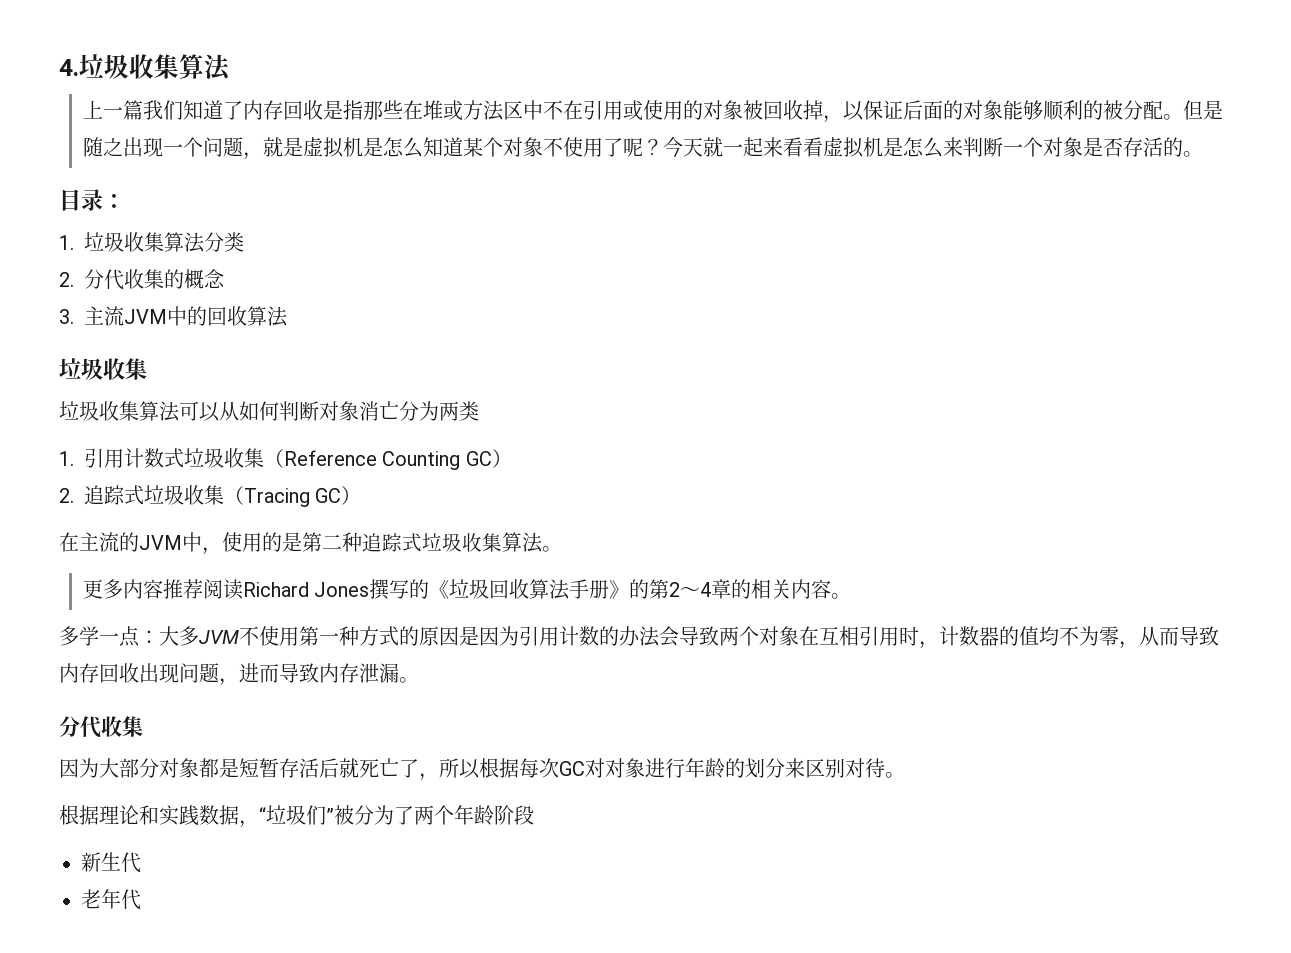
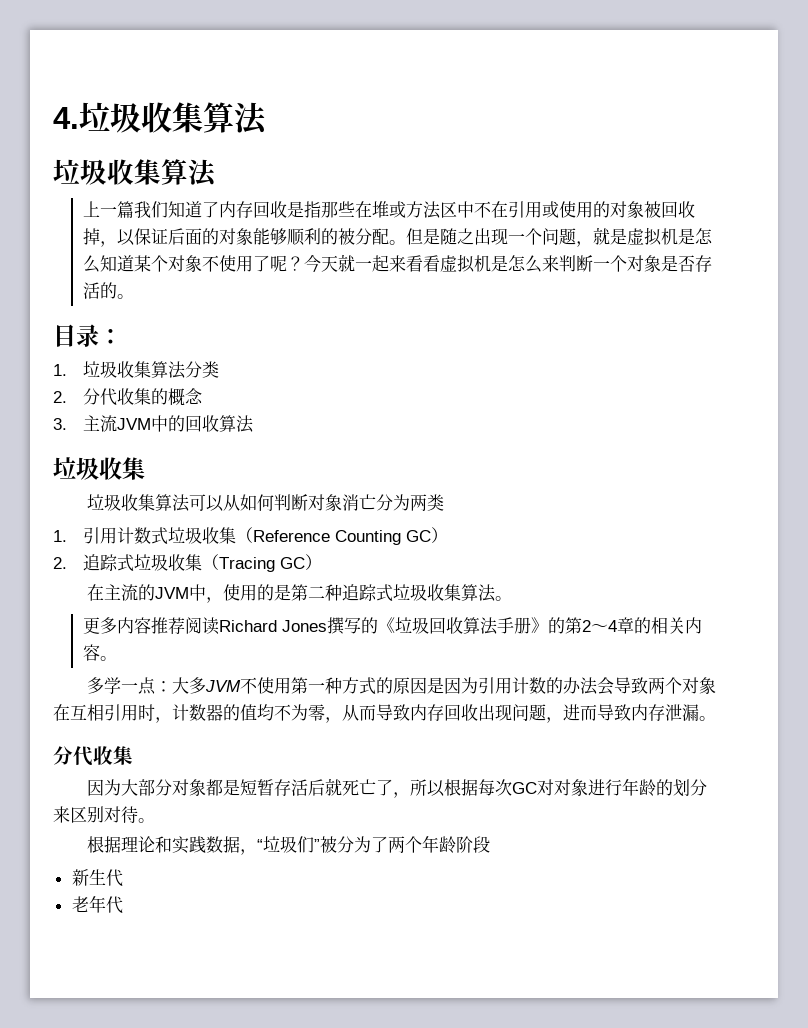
(231, 67) none -> [53,159,217,187] // 垃圾收集算法

